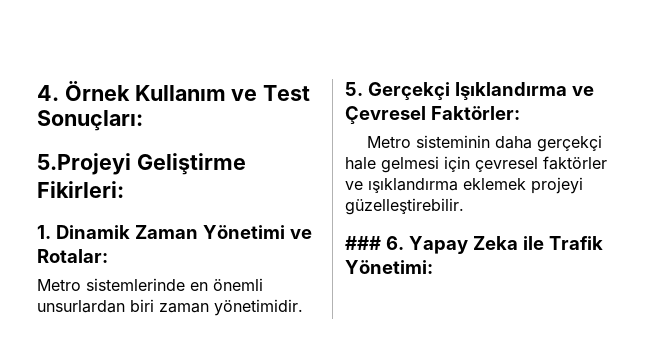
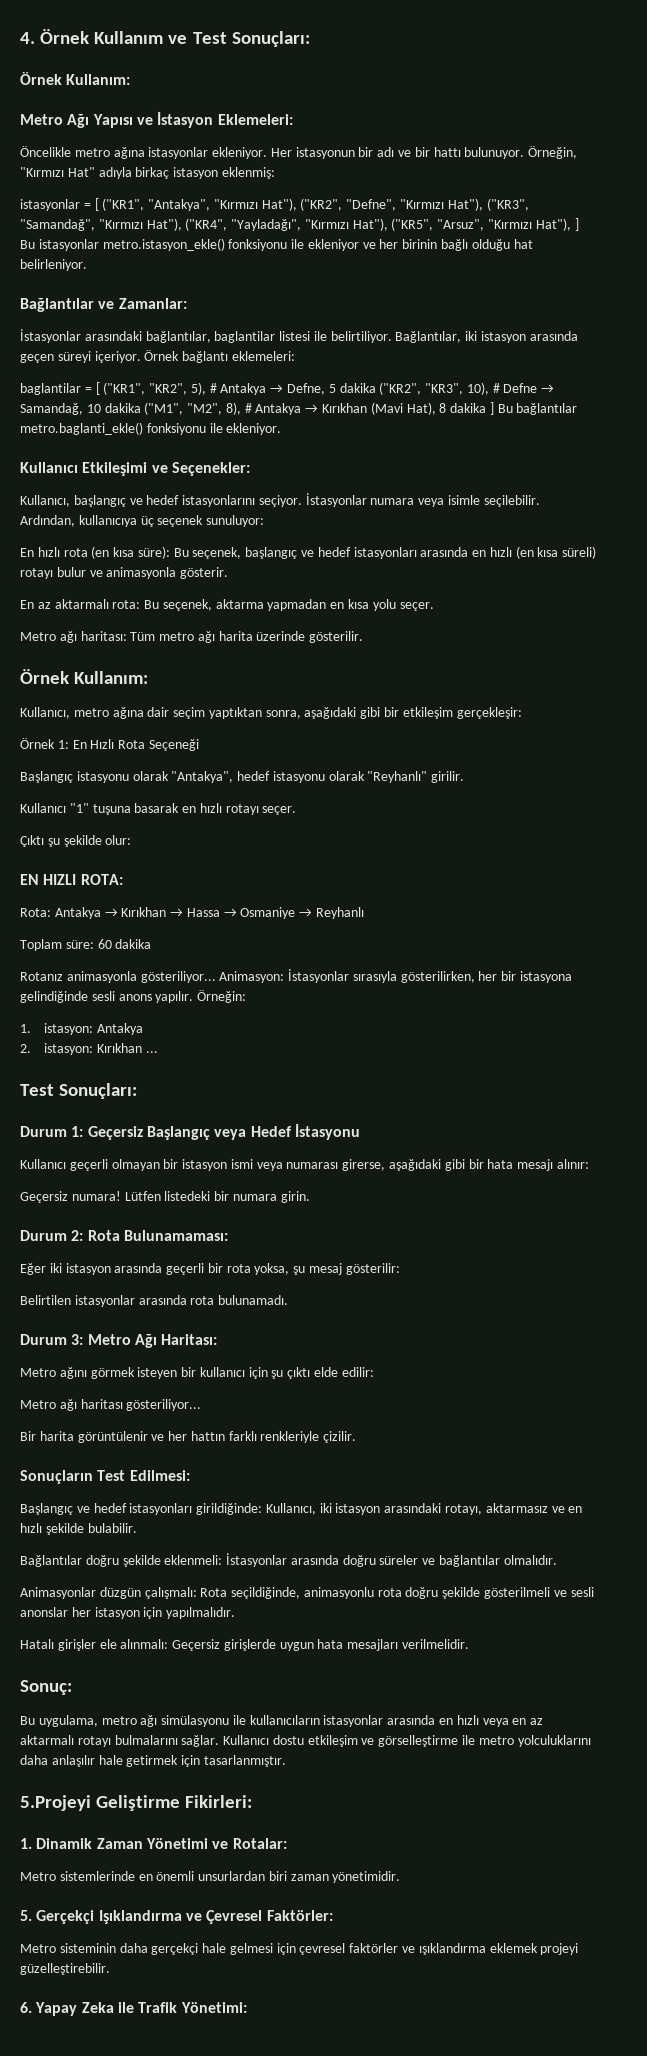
(143, 120) none -> [20,72,131,85] [20,111,293,128] [20,146,578,159] [20,167,275,179] [20,198,529,211] [20,218,579,231] [20,238,533,251] [20,259,87,271] [20,298,187,312] [20,329,578,343] [20,350,295,363] [20,382,555,395] [20,402,578,415] [20,422,282,435] [20,462,250,476] [20,493,540,507] [20,515,265,527] [20,546,597,559] [20,567,229,579] [20,599,434,611] [20,631,364,643] [20,669,149,684] [20,707,522,719] [20,738,199,751] [20,771,465,783] [20,803,297,815] [20,835,132,847] [20,874,123,885] [20,907,365,919] [20,939,152,951] [20,969,573,983] [20,990,247,1003] [20,1023,143,1035] [20,1043,158,1055] [20,1083,138,1099] [20,1123,360,1140] [20,1159,589,1171] [20,1191,310,1203] [20,1230,228,1241] [20,1263,400,1275] [20,1295,289,1307] [20,1334,218,1348] [20,1367,374,1379] [20,1399,202,1411] [20,1431,357,1443] [20,1470,190,1484] [20,1503,583,1515] [20,1523,137,1535] [20,1553,557,1567] [20,1587,594,1599] [20,1607,236,1619] [20,1639,470,1651] [20,1680,72,1695] [20,1715,544,1727] [20,1735,591,1747] [20,1755,286,1767] // Örnek Kullanım: // Metro Ağı Yapısı ve İstasyon Eklemeleri: // Öncelikle metro ağına istasyonlar ekleniyor. Her istasyonun bir adı ve bir hattı bulunuyor. Örneğin, "Kırmızı Hat" adıyla birkaç istasyon eklenmiş: // istasyonlar = [ ("KR1", "Antakya", "Kırmızı Hat"), ("KR2", "Defne", "Kırmızı Hat"), ("KR3", "Samandağ", "Kırmızı Hat"), ("KR4", "Yayladağı", "Kırmızı Hat"), ("KR5", "Arsuz", "Kırmızı Hat"), ] Bu istasyonlar metro.istasyon_ekle() fonksiyonu ile ekleniyor ve her birinin bağlı olduğu hat belirleniyor. // Bağlantılar ve Zamanlar: // İstasyonlar arasındaki bağlantılar, baglantilar listesi ile belirtiliyor. Bağlantılar, iki istasyon arasında geçen süreyi içeriyor. Örnek bağlantı eklemeleri: // baglantilar = [ ("KR1", "KR2", 5), # Antakya → Defne, 5 dakika ("KR2", "KR3", 10), # Defne → Samandağ, 10 dakika ("M1", "M2", 8), # Antakya → Kırıkhan (Mavi Hat), 8 dakika ] Bu bağlantılar metro.baglanti_ekle() fonksiyonu ile ekleniyor. // Kullanıcı Etkileşimi ve Seçenekler: // Kullanıcı, başlangıç ve hedef istasyonlarını seçiyor. İstasyonlar numara veya isimle seçilebilir. Ardından, kullanıcıya üç seçenek sunuluyor: // En hızlı rota (en kısa süre): Bu seçenek, başlangıç ve hedef istasyonları arasında en hızlı (en kısa süreli) rotayı bulur ve animasyonla gösterir. // En az aktarmalı rota: Bu seçenek, aktarma yapmadan en kısa yolu seçer. // Metro ağı haritası: Tüm metro ağı harita üzerinde gösterilir. // Örnek Kullanım: // Kullanıcı, metro ağına dair seçim yaptıktan sonra, aşağıdaki gibi bir etkileşim gerçekleşir: // Örnek 1: En Hızlı Rota Seçeneği // Başlangıç istasyonu olarak "Antakya", hedef istasyonu olarak "Reyhanlı" girilir. // Kullanıcı "1" tuşuna basarak en hızlı rotayı seçer. // Çıktı şu şekilde olur: // EN HIZLI ROTA: // Rota: Antakya → Kırıkhan → Hassa → Osmaniye → Reyhanlı // Toplam süre: 60 dakika // Rotanız animasyonla gösteriliyor... Animasyon: İstasyonlar sırasıyla gösterilirken, her bir istasyona gelindiğinde sesli anons yapılır. Örneğin: // 1. istasyon: Antakya // 2. istasyon: Kırıkhan ... // Test Sonuçları: // Durum 1: Geçersiz Başlangıç veya Hedef İstasyonu // Kullanıcı geçerli olmayan bir istasyon ismi veya numarası girerse, aşağıdaki gibi bir hata mesajı alınır: // Geçersiz numara! Lütfen listedeki bir numara girin. // Durum 2: Rota Bulunamaması: // Eğer iki istasyon arasında geçerli bir rota yoksa, şu mesaj gösterilir: // Belirtilen istasyonlar arasında rota bulunamadı. // Durum 3: Metro Ağı Haritası: // Metro ağını görmek isteyen bir kullanıcı için şu çıktı elde edilir: // Metro ağı haritası gösteriliyor... // Bir harita görüntülenir ve her hattın farklı renkleriyle çizilir. // Sonuçların Test Edilmesi: // Başlangıç ve hedef istasyonları girildiğinde: Kullanıcı, iki istasyon arasındaki rotayı, aktarmasız ve en hızlı şekilde bulabilir. // Bağlantılar doğru şekilde eklenmeli: İstasyonlar arasında doğru süreler ve bağlantılar olmalıdır. // Animasyonlar düzgün çalışmalı: Rota seçildiğinde, animasyonlu rota doğru şekilde gösterilmeli ve sesli anonslar her istasyon için yapılmalıdır. // Hatalı girişler ele alınmalı: Geçersiz girişlerde uygun hata mesajları verilmelidir. // Sonuç: // Bu uygulama, metro ağı simülasyonu ile kullanıcıların istasyonlar arasında en hızlı veya en az aktarmalı rotayı bulmalarını sağlar. Kullanıcı dostu etkileşim ve görselleştirme ile metro yolculuklarını daha anlaşılır hale getirmek için tasarlanmıştır.
[345,236,381,250] ### -> (110, 1969) none

